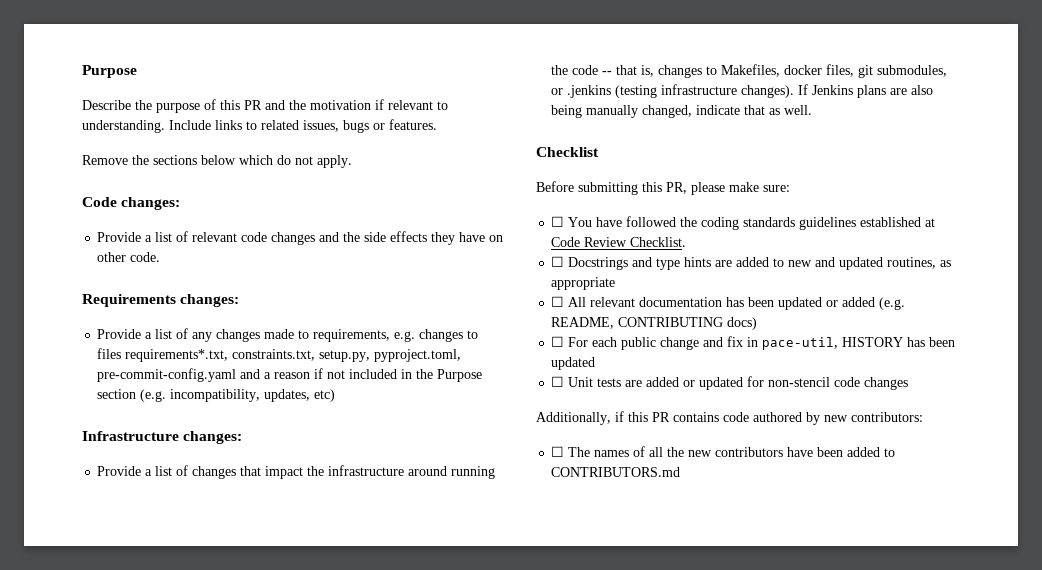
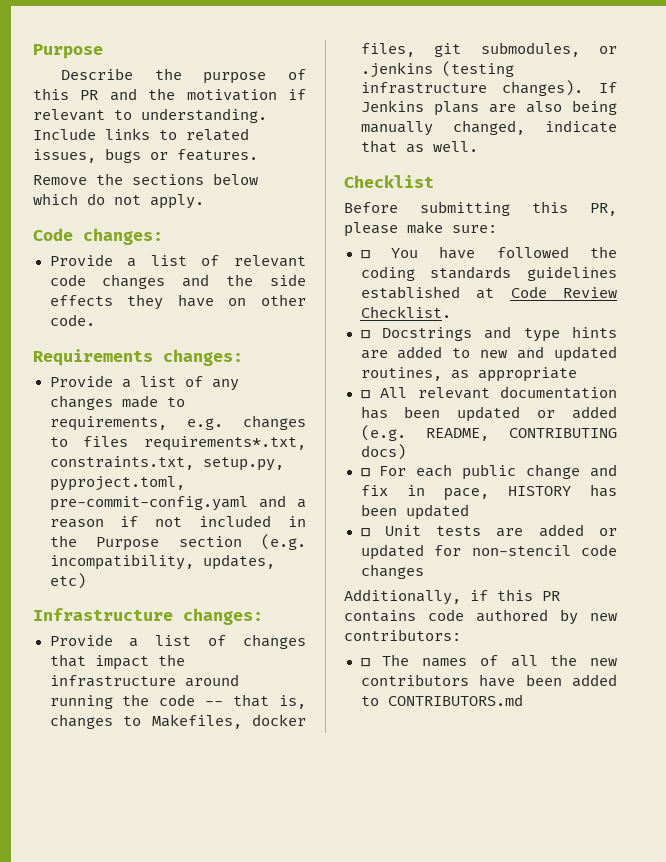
[762,337,839,350] pace-util, -> [443,488,489,500] pace,

